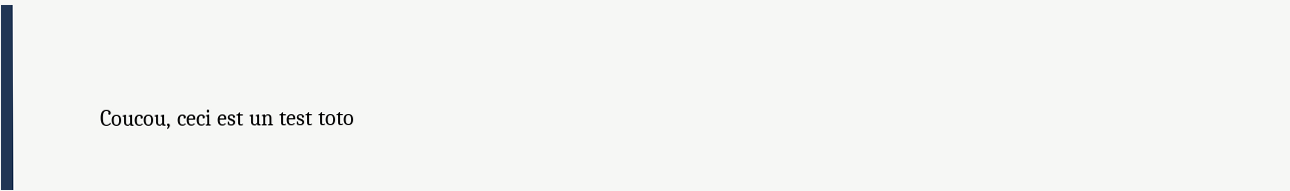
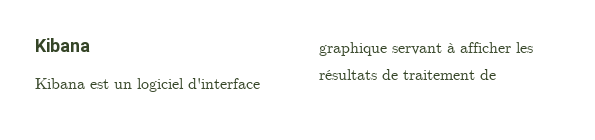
[100,109,355,130] Coucou, ceci est un test toto -> [35,38,90,52] [35,78,260,92] [319,42,533,56] [319,69,496,80] Kibana // Kibana est un logiciel d'interface graphique servant à afficher les résultats de traitement de

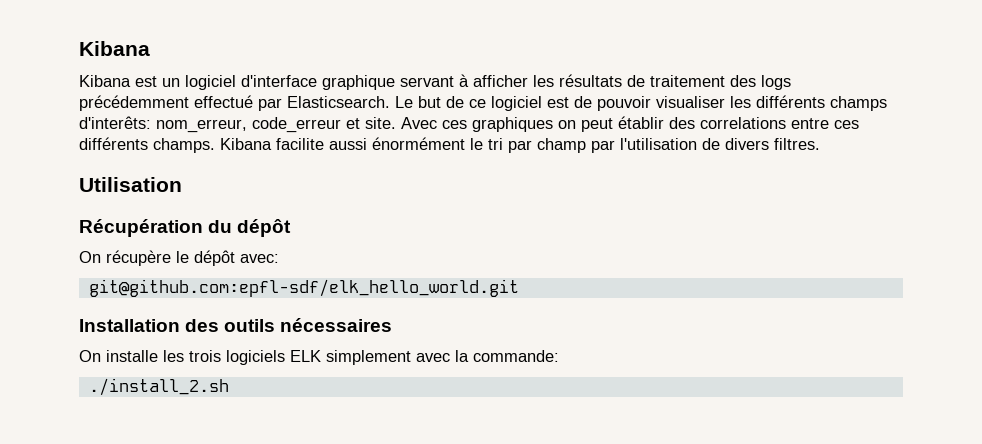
[480,69,496,80] de -> [730,75,791,90] [79,95,887,111] [79,116,859,133] [79,137,820,153] [79,177,182,192] [79,219,292,237] [79,250,279,266] [88,279,519,297] [79,318,393,332] [79,350,559,365] [88,378,229,396] des logs précédemment effectué par Elasticsearch. Le but de ce logiciel est de pouvoir visualiser les différents champs d'interêts: nom_erreur, code_erreur et site. Avec ces graphiques on peut établir des correlations entre ces différents champs. Kibana facilite aussi énormément le tri par champ par l'utilisation de divers filtres. // Utilisation // Récupération du dépôt // On récupère le dépôt avec: // git@github.com:epfl-sdf/elk_hello_world.git // Installation des outils nécessaires // On installe les trois logiciels ELK simplement avec la commande: // ./install_2.sh

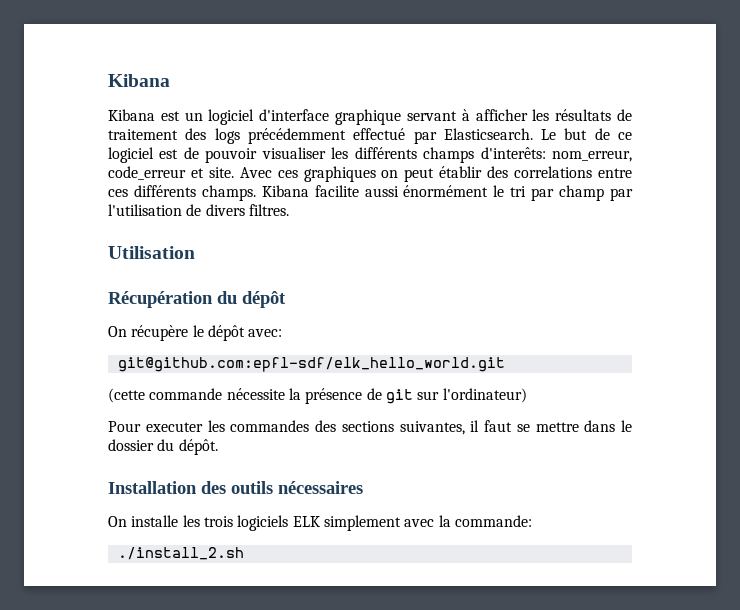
(519, 288) none -> [108,388,527,404] [108,420,632,435] [108,439,218,455] // (cette commande nécessite la présence de git sur l'ordinateur) // Pour executer les commandes des sections suivantes, il faut se mettre dans le dossier du dépôt.

